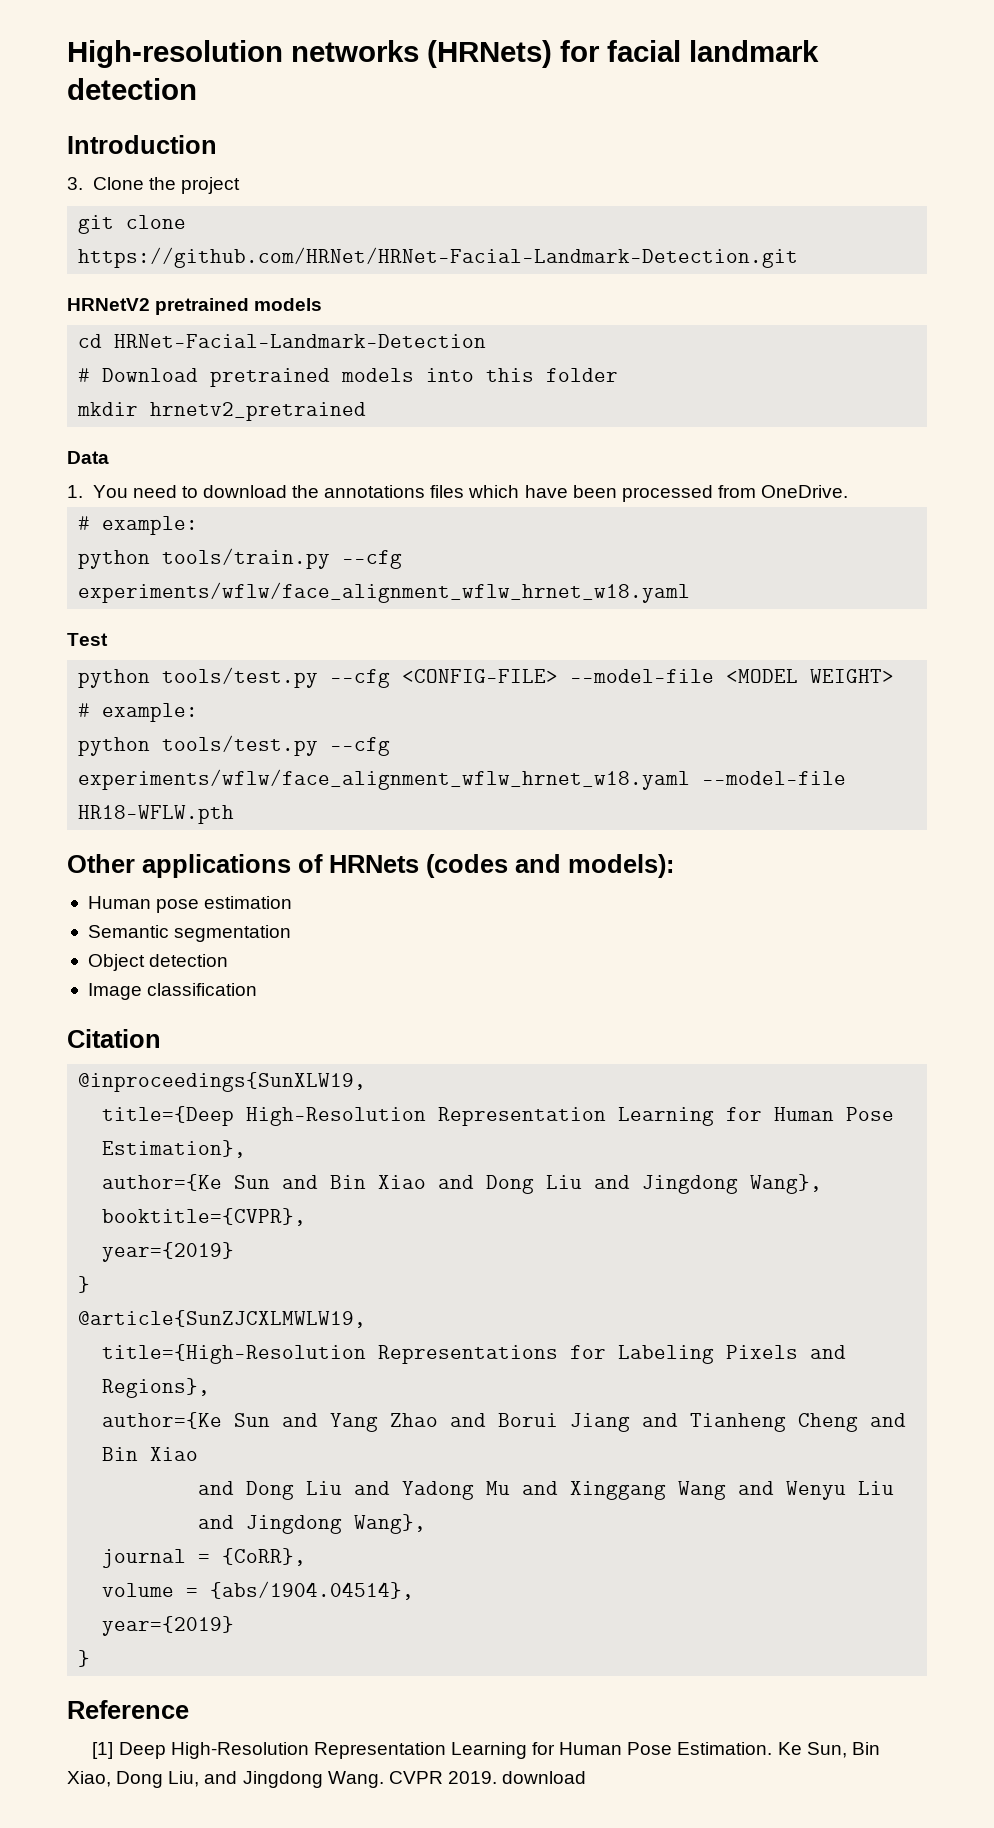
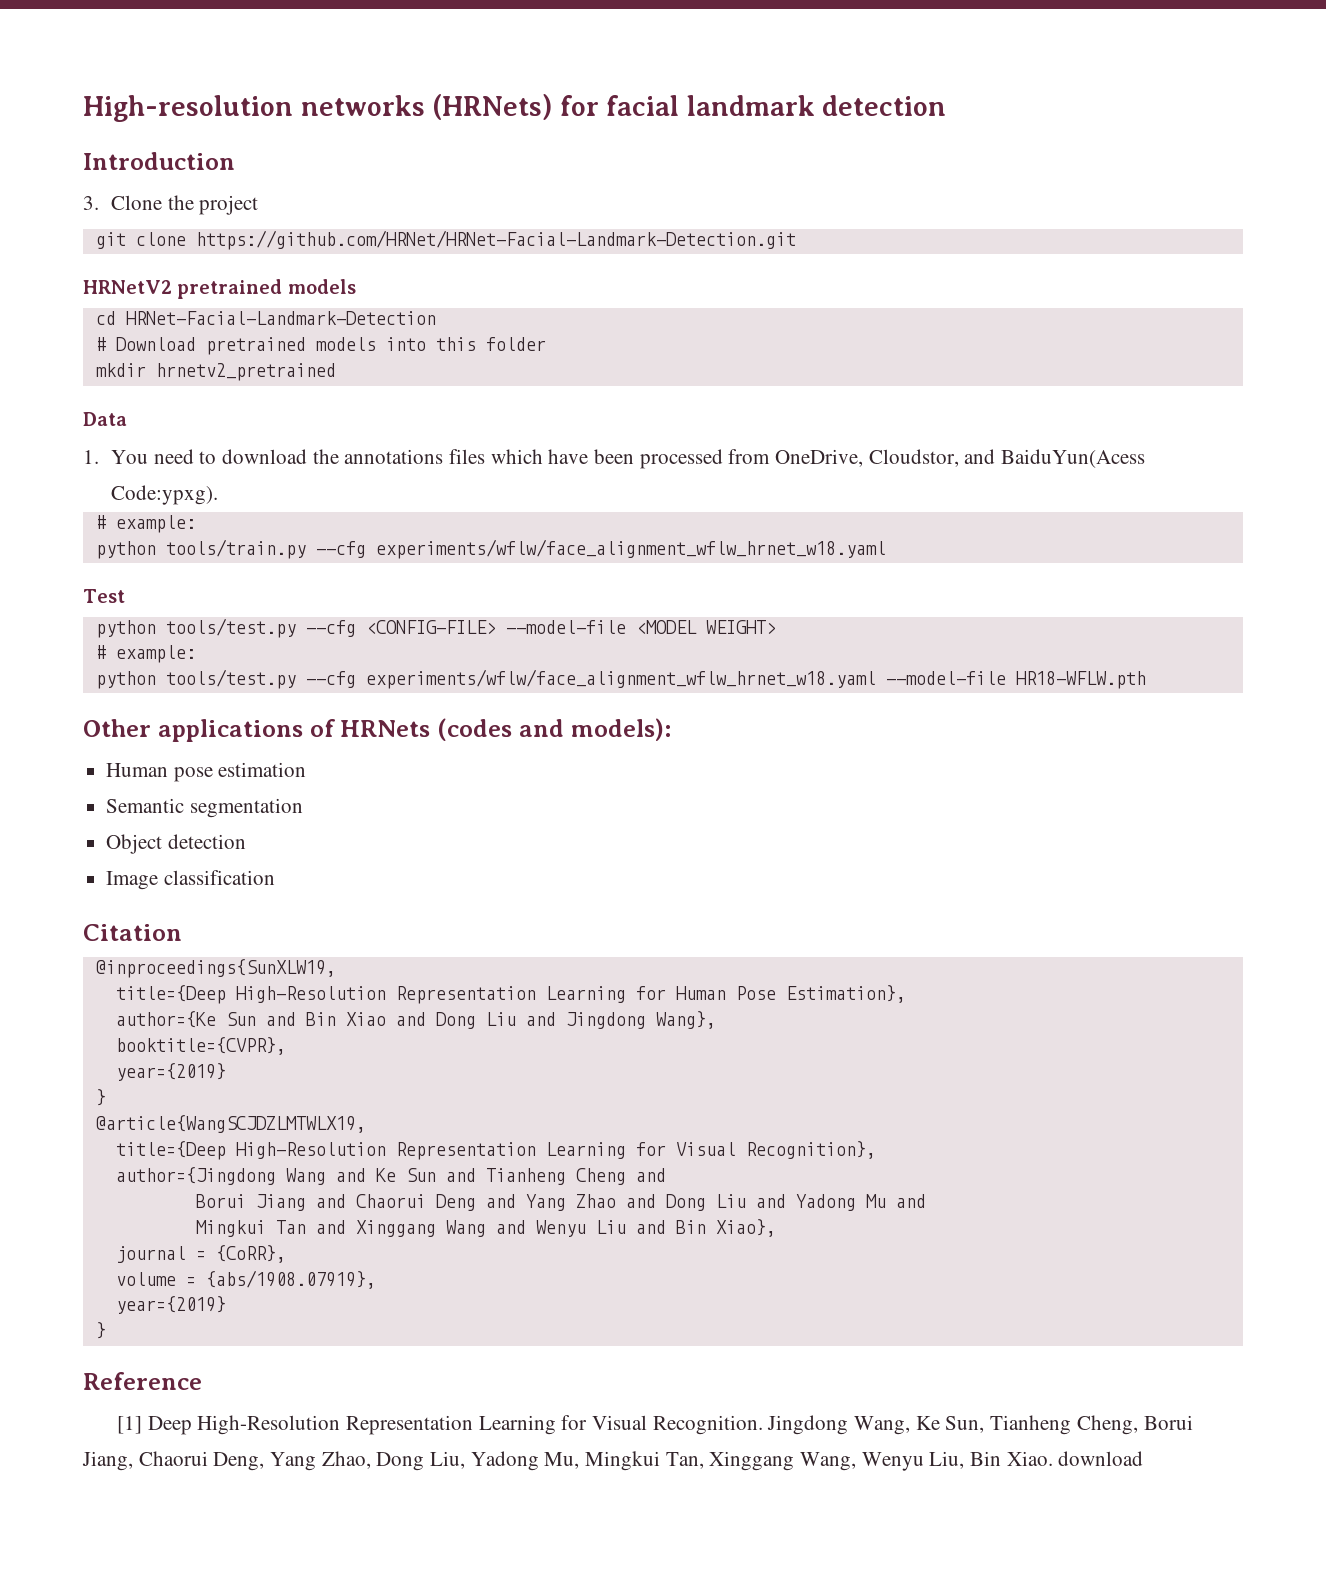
[761,485,849,498] OneDrive. -> [774,449,1145,468] [110,485,218,505] OneDrive, Cloudstor, and BaiduYun(Acess Code:ypxg).
[78,1310,367,1328] [102,1344,847,1364] [102,1378,211,1398] [102,1412,907,1432] [102,1447,199,1461] @article{SunZJCXLMWLW19, // title={High-Resolution Representations for Labeling Pixels and Regions}, // author={Ke Sun and Yang Zhao and Borui Jiang and Tianheng Cheng and Bin Xiao // -> [95,1115,366,1133] [115,1141,876,1160] [115,1167,666,1185] [195,1194,616,1211] @article{WangSCJDZLMTWLX19, // title={Deep High-Resolution Representation Learning for Visual Recognition}, // author={Jingdong Wang and Ke Sun and Tianheng Cheng and // Borui Jiang and Chaorui Deng and Yang Zhao
(559, 1488) none -> [195,1220,346,1237] // Mingkui Tan and
[246,1514,427,1534] Jingdong Wang}, -> [675,1219,776,1237] Bin Xiao},
[210,1581,415,1600] {abs/1904.04514}, -> [205,1270,376,1289] {abs/1908.07919},
[559,1742,880,1758] [67,1771,497,1788] Human Pose Estimation. Ke Sun, Bin Xiao, Dong Liu, and Jingdong Wang. CVPR 2019. -> [592,1415,1193,1435] [82,1451,1053,1471] Visual Recognition. Jingdong Wang, Ke Sun, Tianheng Cheng, Borui Jiang, Chaorui Deng, Yang Zhao, Dong Liu, Yadong Mu, Mingkui Tan, Xinggang Wang, Wenyu Liu, Bin Xiao.

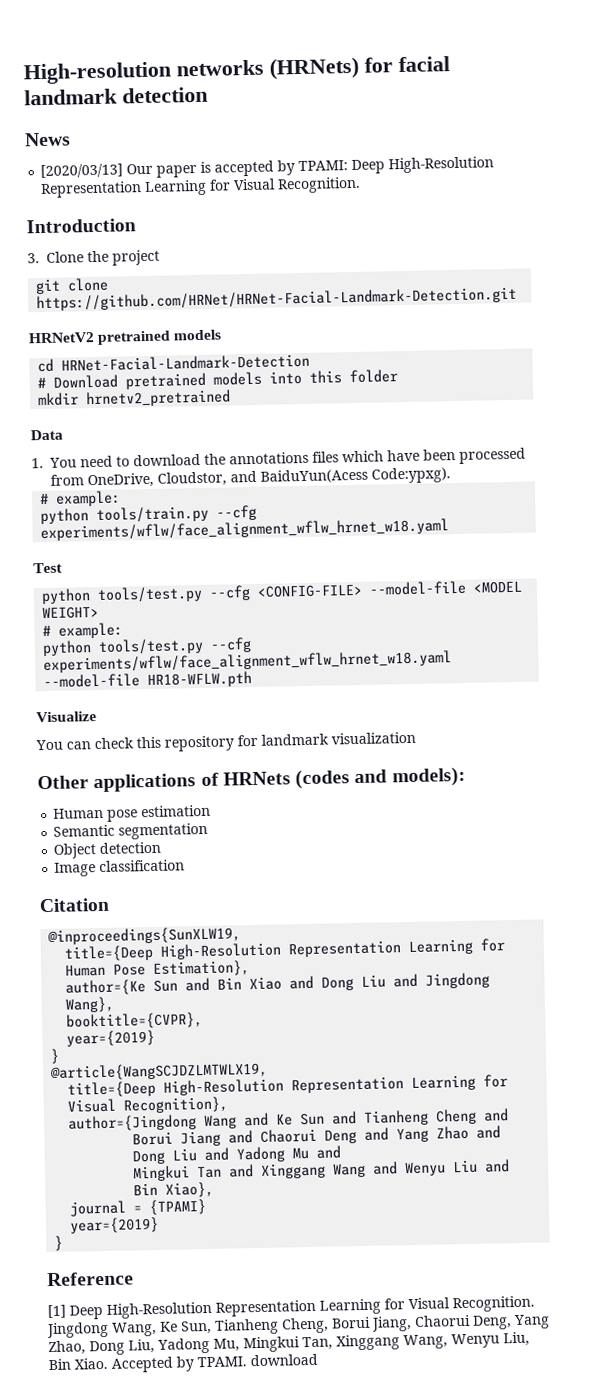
(947, 105) none -> [24,132,71,147] [40,156,495,179] [40,176,362,199] // News // [2020/03/13] Our paper is accepted by TPAMI: Deep High-Resolution Representation Learning for Visual Recognition.
(1146, 680) none -> [36,711,97,723] [35,731,416,752] // Visualize // You can check this repository for landmark visualization
[215,1245,286,1263] [115,1270,376,1289] {CoRR}, // volume = {abs/1908.07919}, -> [149,1198,207,1216] {TPAMI}
(1053, 1458) none -> [111,1356,247,1373] Accepted by TPAMI.

